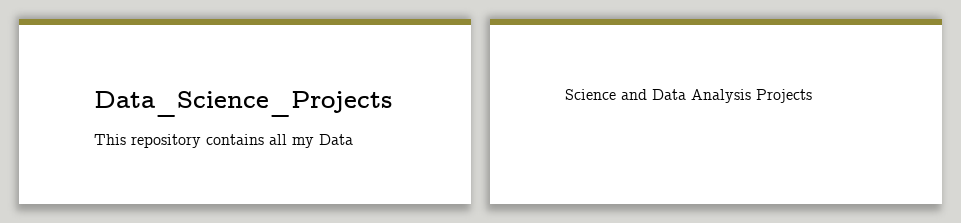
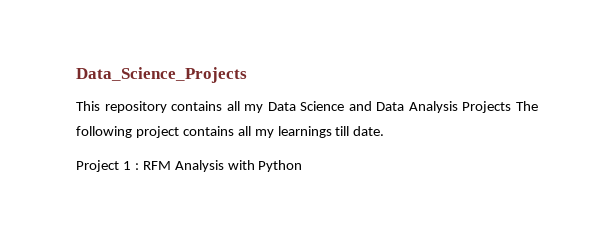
(812, 96) none -> [516,101,538,111] [76,126,385,138] [76,160,303,172] The following project contains all my learnings till date. // Project 1 : RFM Analysis with Python

